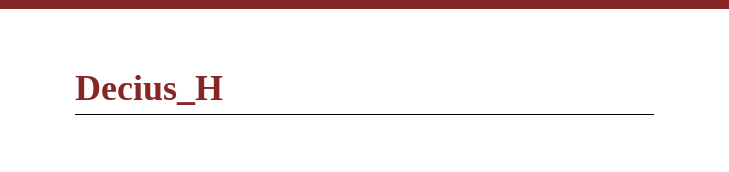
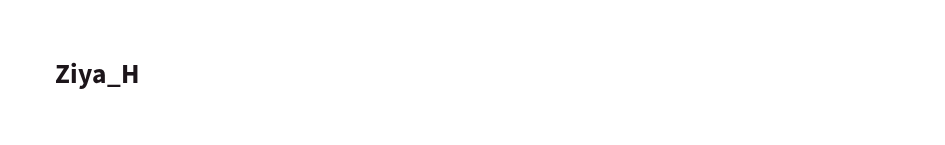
[75,75,223,105] Decius_H -> [55,62,140,89] Ziya_H

